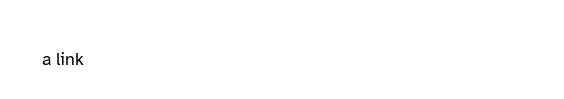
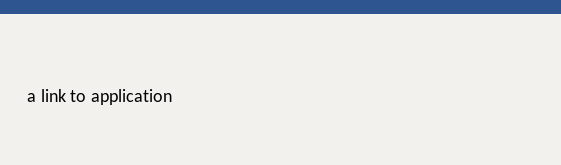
(84, 58) none -> [70,89,173,105] to application

